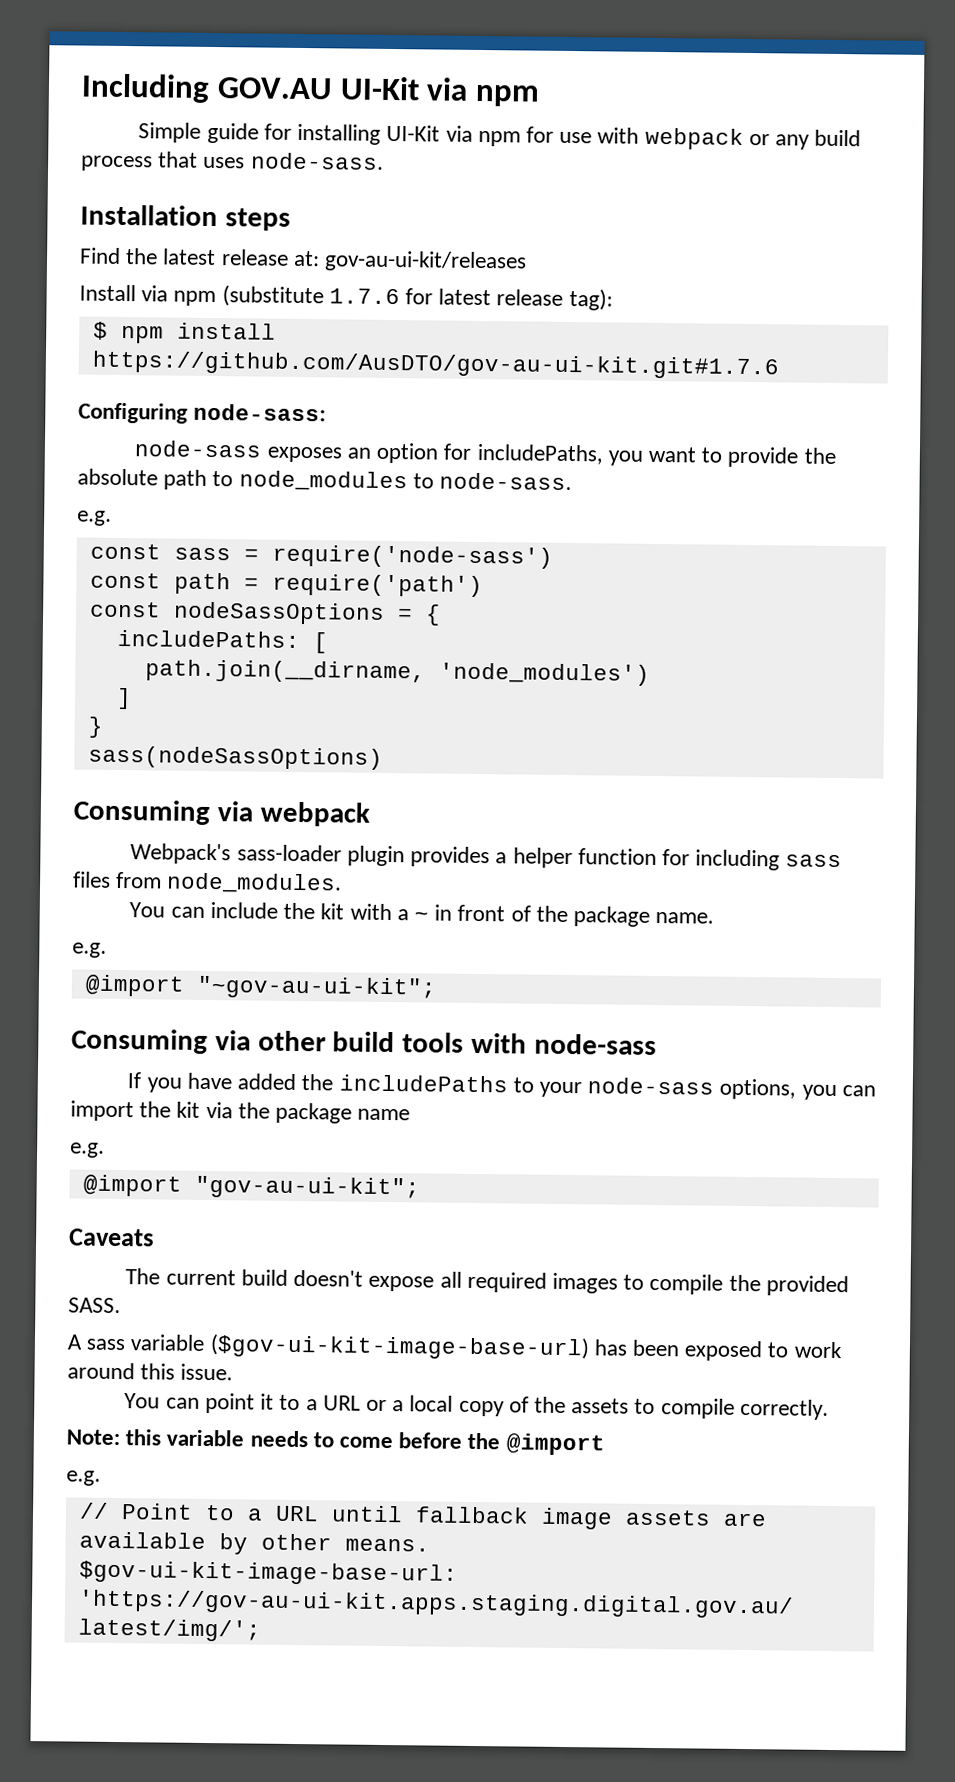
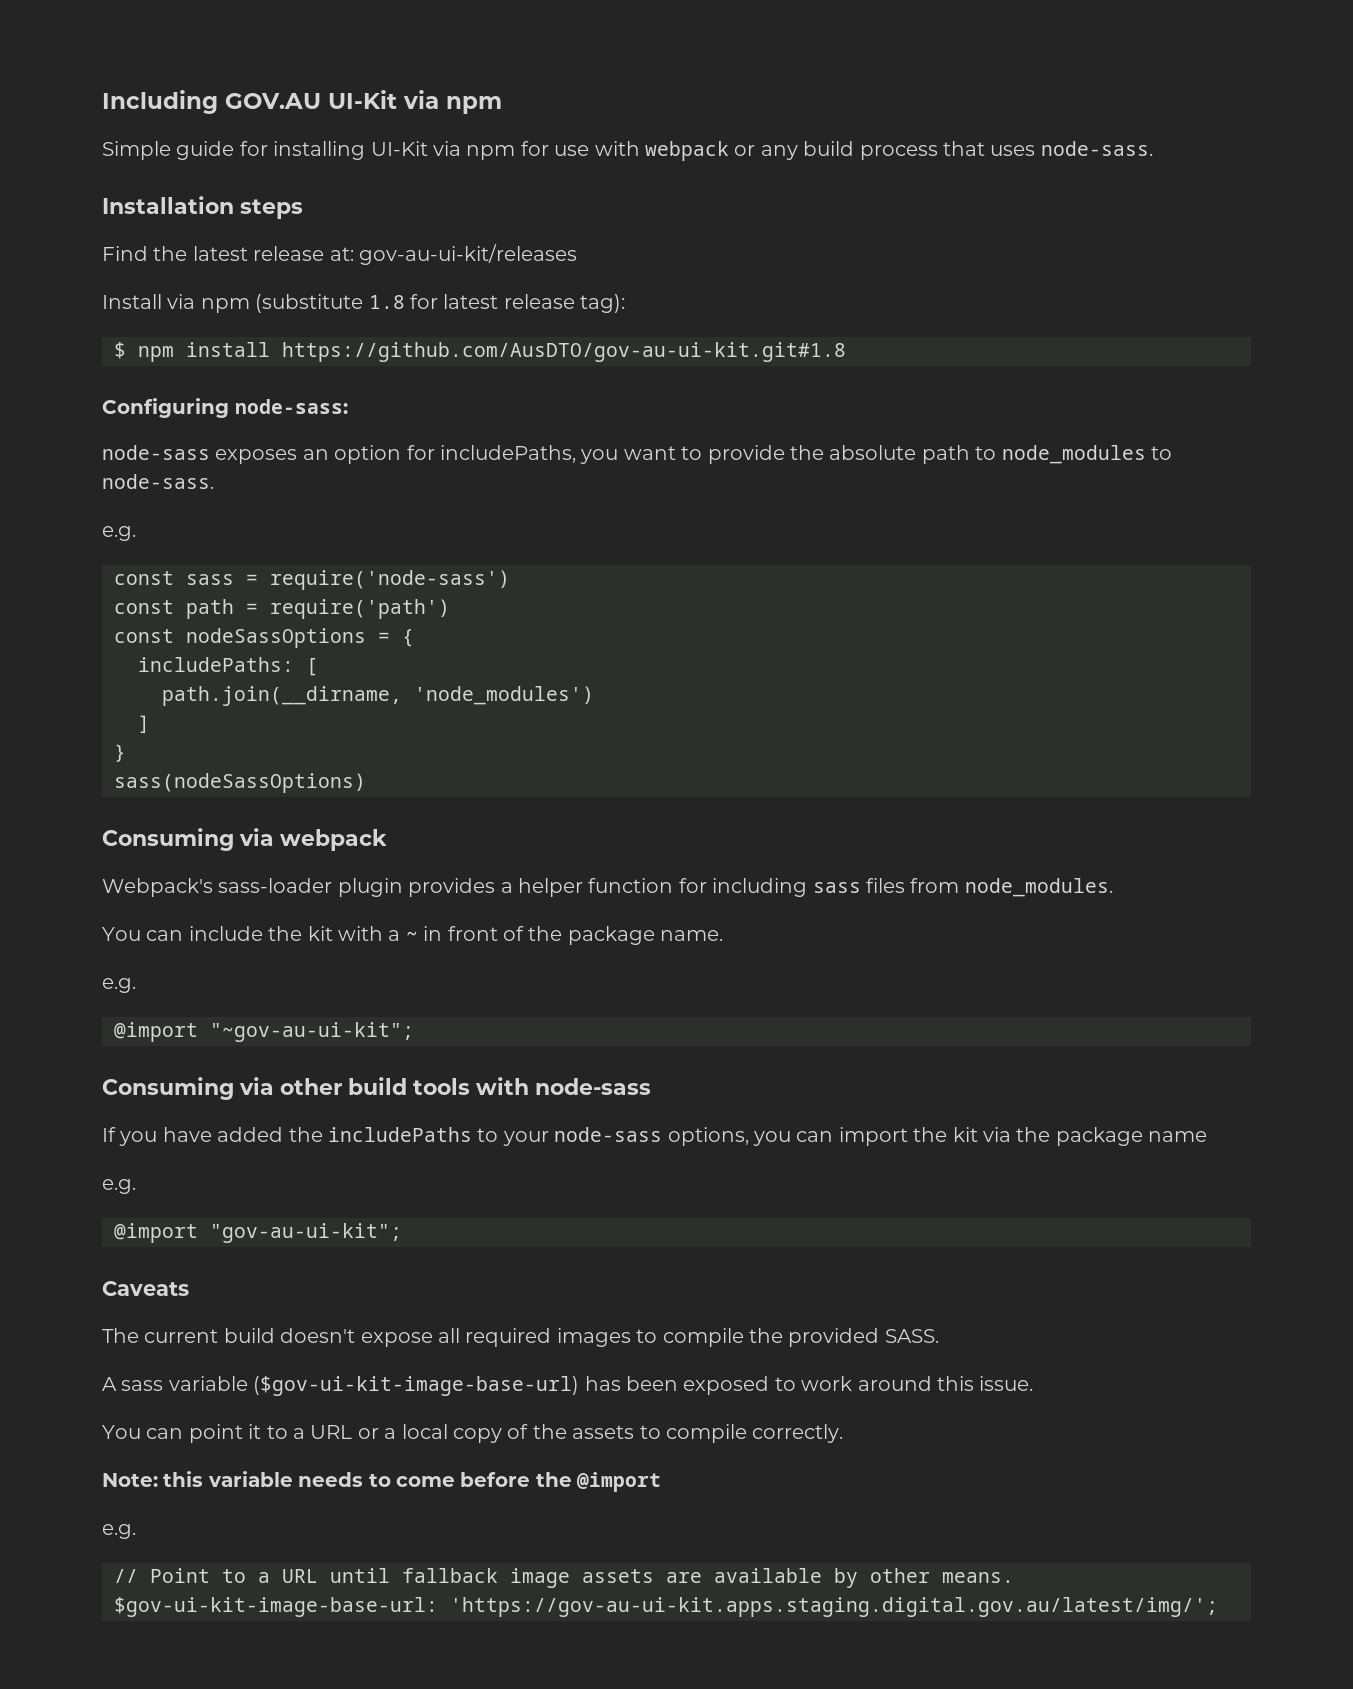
[328,288,400,305] 1.7.6 -> [368,295,405,309] 1.8
[91,350,779,380] https://github.com/AusDTO/gov-au-ui-kit.git#1.7.6 -> [282,342,846,362] https://github.com/AusDTO/gov-au-ui-kit.git#1.8

